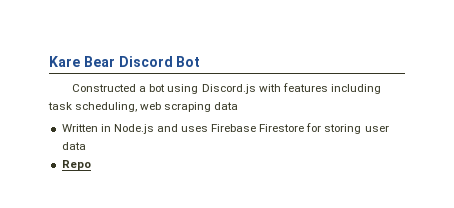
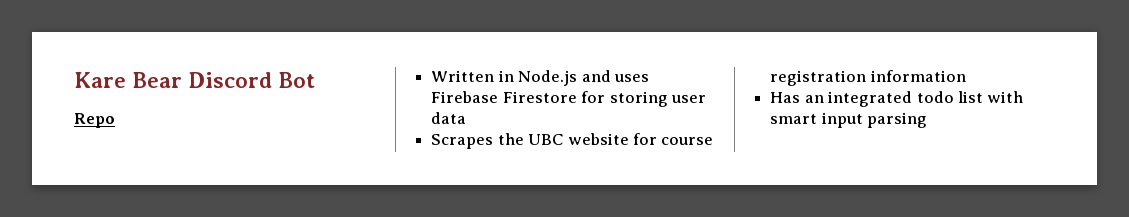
[72,83,381,94] [48,102,239,112] Constructed a bot using Discord.js with features including task scheduling, web scraping data -> [74,113,115,128] Repo
[61,160,91,170] Repo -> [431,133,714,149] [770,70,966,86] [770,91,1024,107] [770,112,928,128] Scrapes the UBC website for course registration information // Has an integrated todo list with smart input parsing

